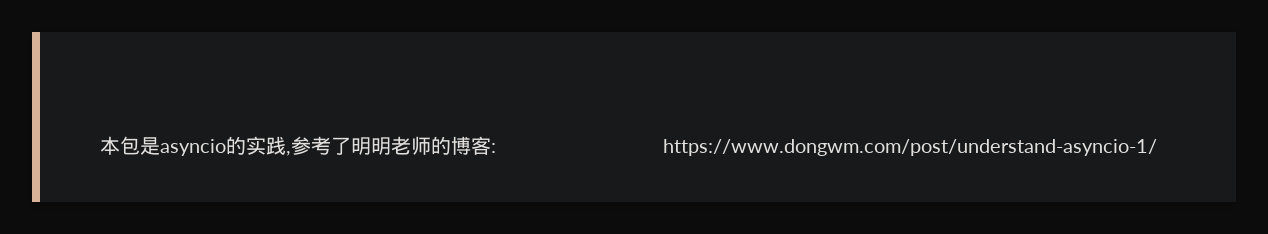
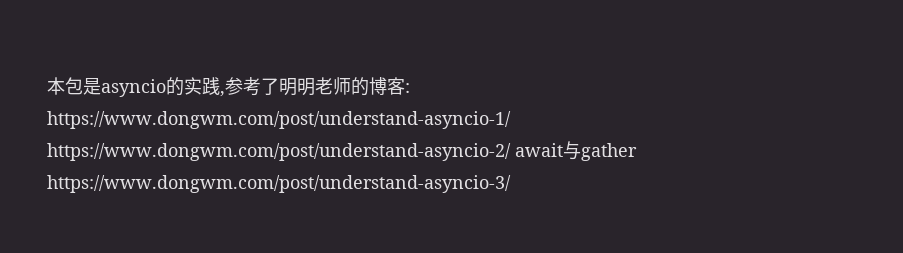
(1157, 147) none -> [47,141,637,161] [47,175,511,193] https://www.dongwm.com/post/understand-asyncio-2/ await与gather https://www.dongwm.com/post/understand-asyncio-3/

